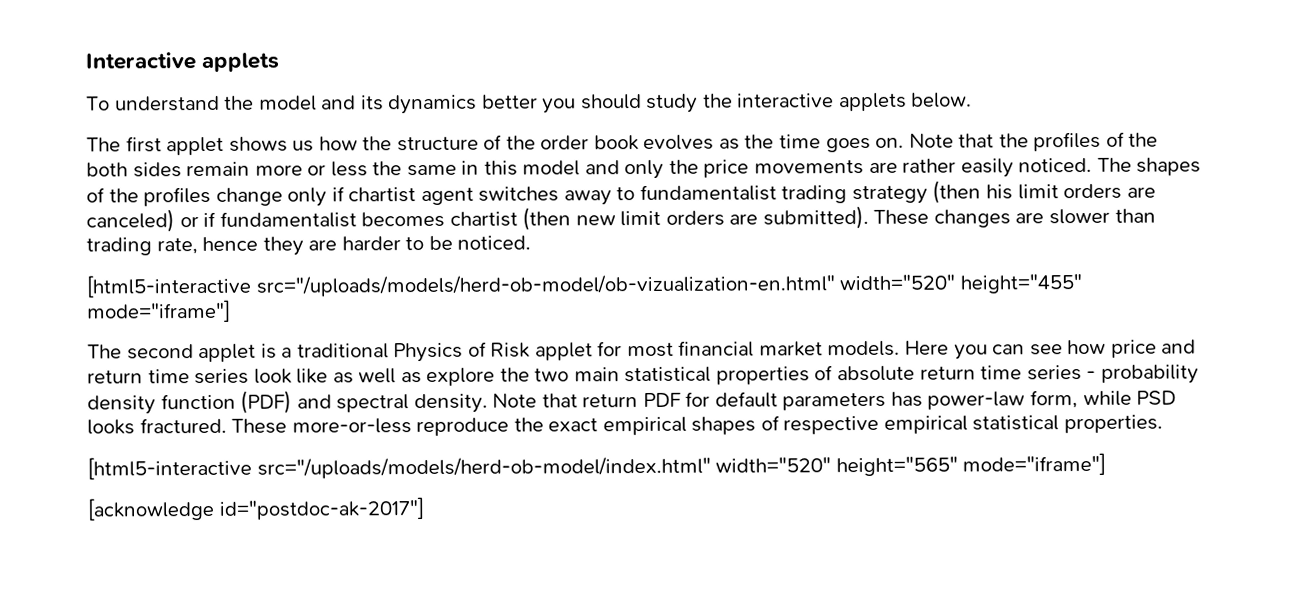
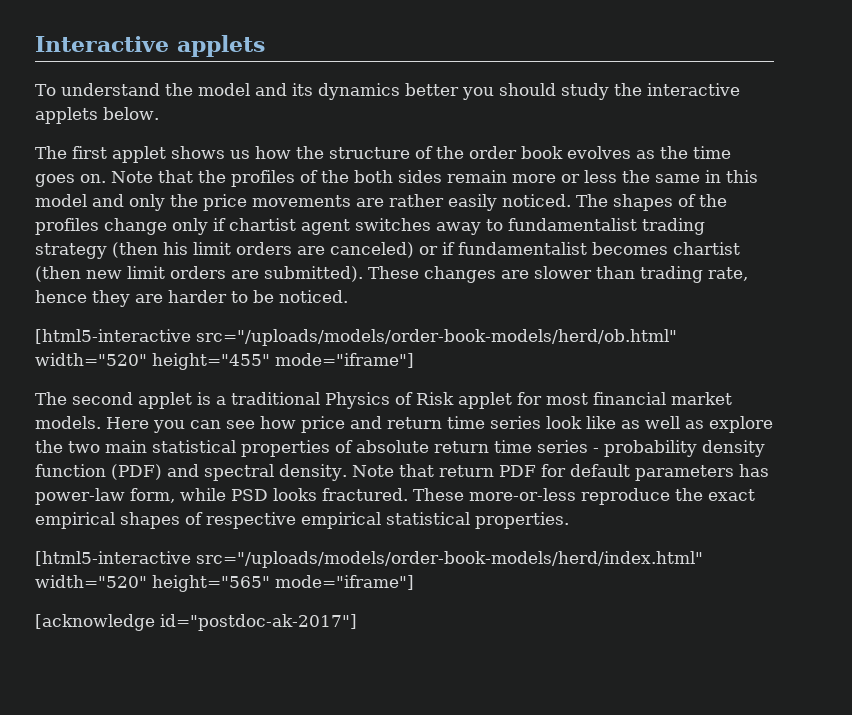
[255,274,835,297] src="/uploads/models/herd-ob-model/ob-vizualization-en.html" -> [196,329,677,346] src="/uploads/models/order-book-models/herd/ob.html"
[256,456,711,479] src="/uploads/models/herd-ob-model/index.html" -> [196,551,703,568] src="/uploads/models/order-book-models/herd/index.html"

